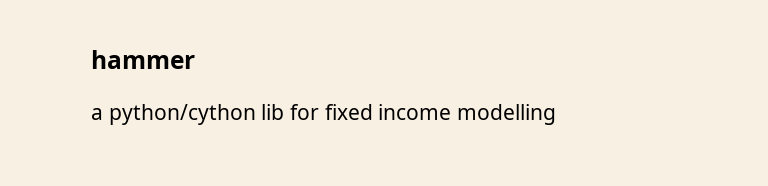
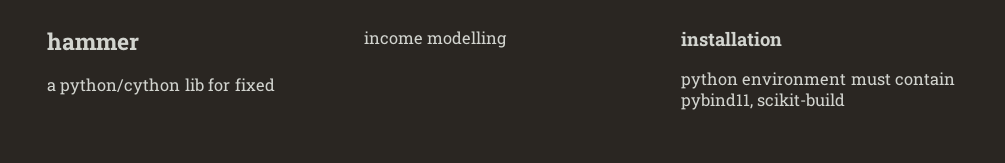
(557, 114) none -> [681,31,782,47] [681,72,956,89] [681,93,846,110] // installation // python environment must contain pybind11, scikit-build

